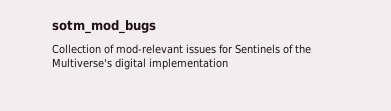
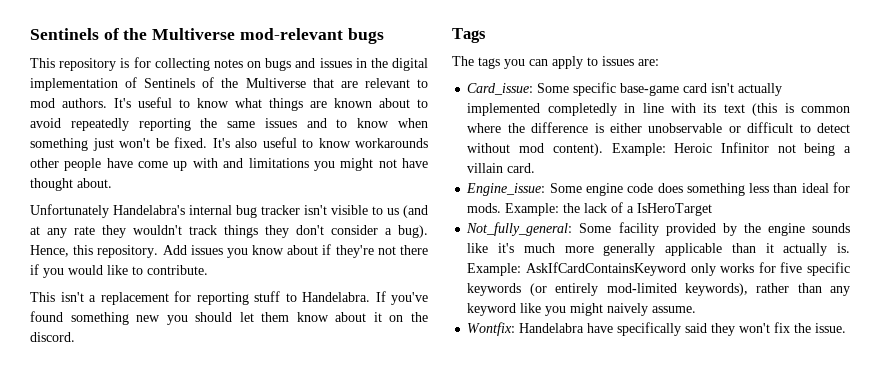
[52,20,156,34] [52,44,311,54] [52,58,228,70] sotm_mod_bugs // Collection of mod-relevant issues for Sentinels of the Multiverse's digital implementation -> [30,28,384,44] [30,57,429,71] [30,77,428,91] [30,97,428,111] [30,118,428,131] [30,137,428,151] [30,158,429,171] [30,178,112,191] [30,204,428,218] [30,225,428,238] [30,244,429,258] [30,264,208,278] [30,291,428,305] [30,311,429,325] [30,332,75,342] [452,28,486,43] [452,56,659,69] [467,82,783,96] [467,103,850,116] [467,122,850,133] [467,142,851,156] [467,163,536,173] [466,182,850,196] [467,202,713,216] [466,222,850,236] [467,243,851,256] [467,262,851,276] [467,283,850,296] [467,303,697,316] [467,322,847,336] Sentinels of the Multiverse mod-relevant bugs // This repository is for collecting notes on bugs and issues in the digital implementation of Sentinels of the Multiverse that are relevant to mod authors. It's useful to know what things are known about to avoid repeatedly reporting the same issues and to know when something just won't be fixed. It's also useful to know workarounds other people have come up with and limitations you might not have thought about. // Unfortunately Handelabra's internal bug tracker isn't visible to us (and at any rate they wouldn't track things they don't consider a bug). Hence, this repository. Add issues you know about if they're not there if you would like to contribute. // This isn't a replacement for reporting stuff to Handelabra. If you've found something new you should let them know about it on the discord. // Tags // The tags you can apply to issues are: // Card_issue: Some specific base-game card isn't actually implemented completedly in line with its text (this is common where the difference is either unobservable or difficult to detect without mod content). Example: Heroic Infinitor not being a villain card. // Engine_issue: Some engine code does something less than ideal for mods. Example: the lack of a IsHeroTarget // Not_fully_general: Some facility provided by the engine sounds like it's much more generally applicable than it actually is. Example: AskIfCardContainsKeyword only works for five specific keywords (or entirely mod-limited keywords), rather than any keyword like you might naively assume. // Wontfix: Handelabra have specifically said they won't fix the issue.

